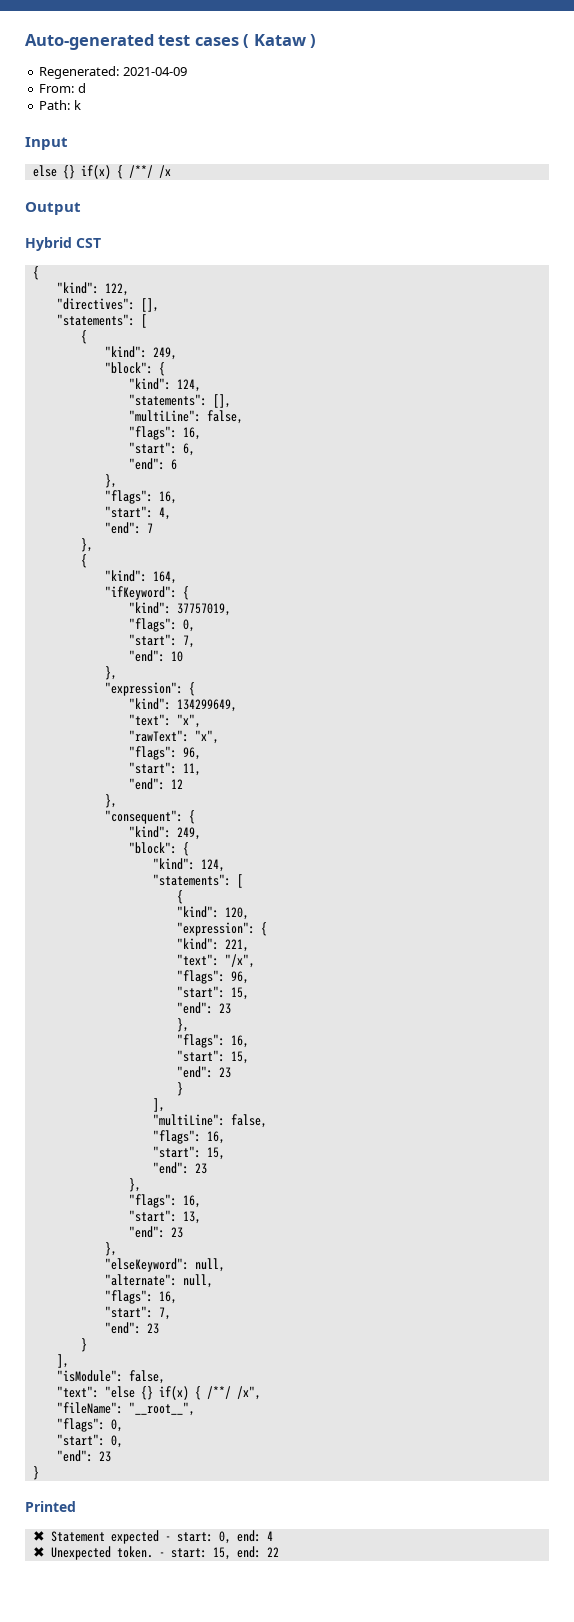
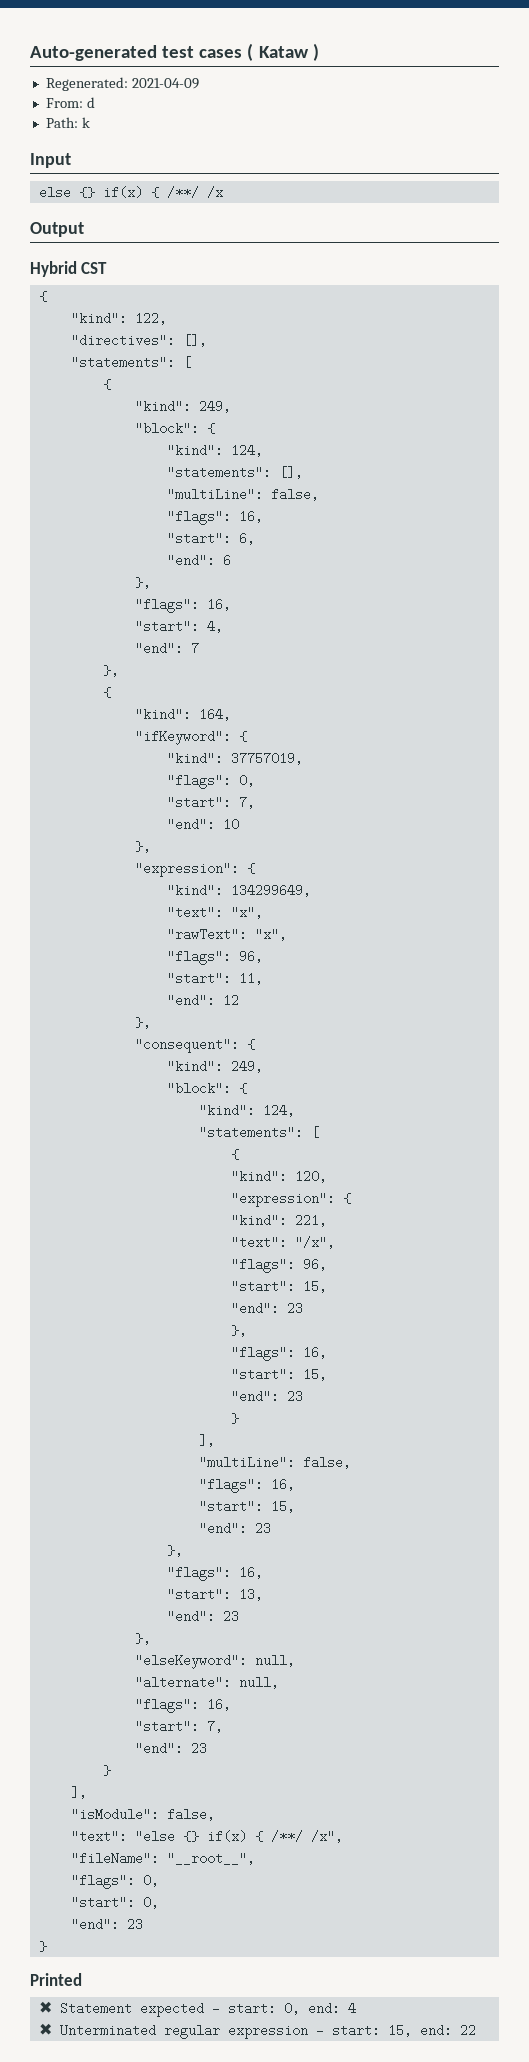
[50,1546,153,1560] Unexpected token. -> [59,2024,308,2039] Unterminated regular expression

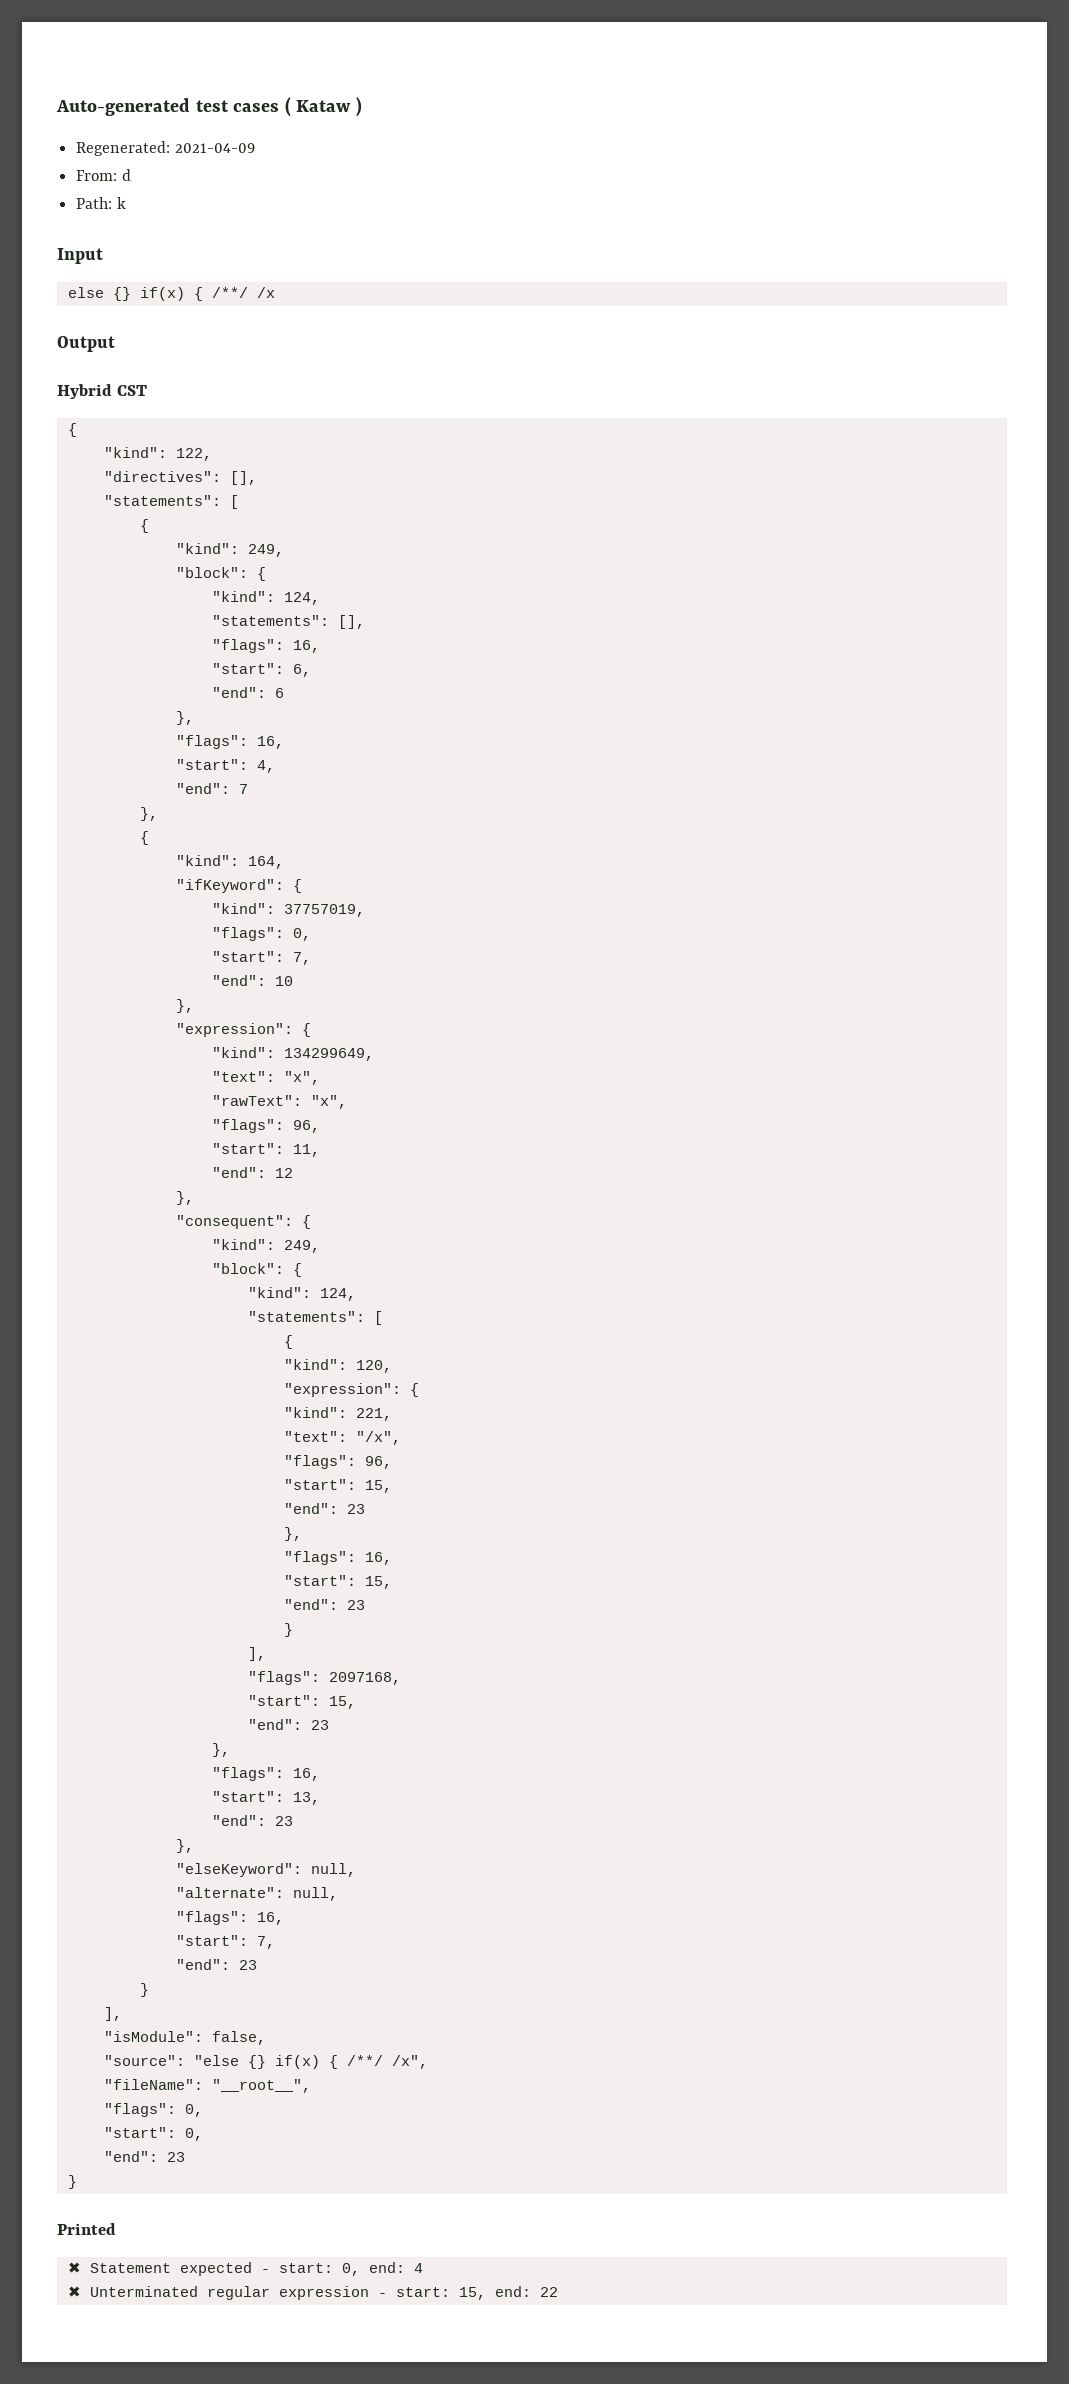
[166,488,319,501] // "multiLine": false, -> (365, 622) none
[198,1456,351,1469] [198,1478,295,1493] // "multiLine": false, // "flags": 16, -> [247,1671,401,1685] // "flags": 2097168,
[70,1830,127,1843] "text": -> [103,2055,185,2066] "source":

